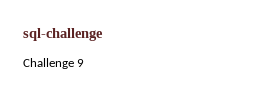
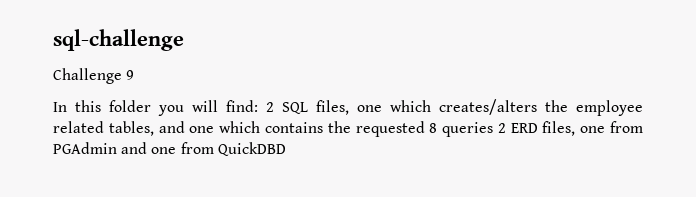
(85, 63) none -> [53,99,643,116] [53,121,643,137] [53,142,286,156] // In this folder you will find: 2 SQL files, one which creates/alters the employee related tables, and one which contains the requested 8 queries 2 ERD files, one from PGAdmin and one from QuickDBD

